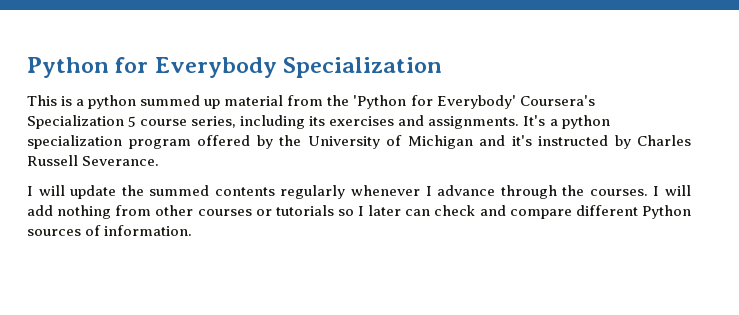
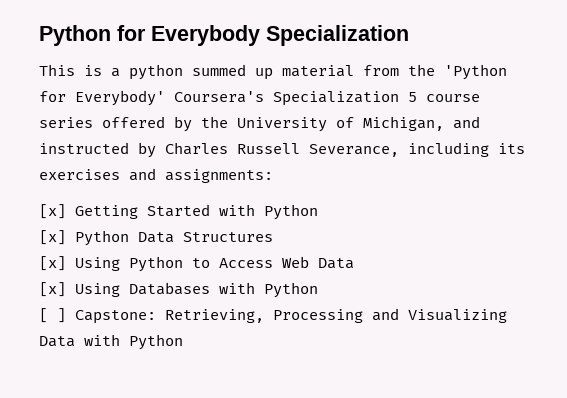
[191,115,610,129] [27,135,191,149] series, including its exercises and assignments. It's a python specialization program -> [39,117,93,128] series
[407,135,532,149] Michigan and it's -> [363,116,480,131] Michigan, and
[82,156,160,166] [27,185,691,199] [27,205,691,219] [27,225,193,236] Severance. // I will update the summed contents regularly whenever I advance through the courses. I will add nothing from other courses or tutorials so I later can check and compare different Python sources of information. -> [309,142,525,157] [39,168,273,183] [39,204,318,220] [39,230,273,246] [39,256,354,272] [39,282,318,298] [39,308,507,324] [39,334,183,350] Severance, including its exercises and assignments: // [x] Getting Started with Python // [x] Python Data Structures // [x] Using Python to Access Web Data // [x] Using Databases with Python // [ ] Capstone: Retrieving, Processing and Visualizing Data with Python

